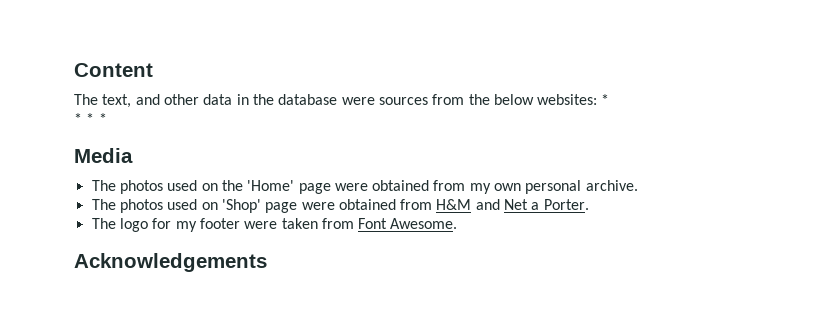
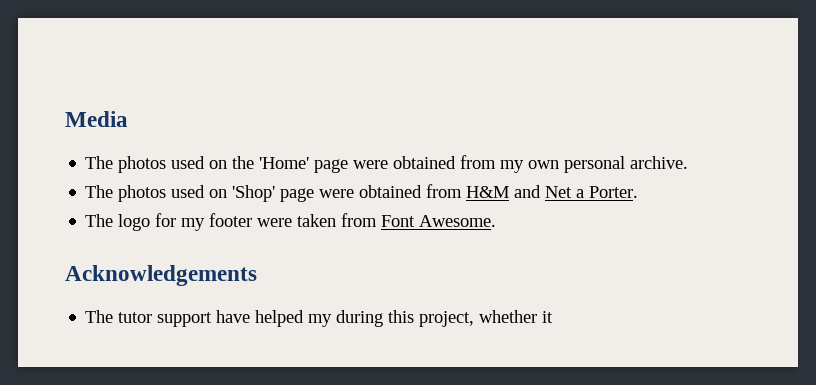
[74,63,153,77] [74,94,610,108] [74,113,107,124] Content // The text, and other data in the database were sources from the below websites: * // * * * // -> (65, 119) none
(267, 262) none -> [85,310,554,327] // The tutor support have helped my during this project, whether it

